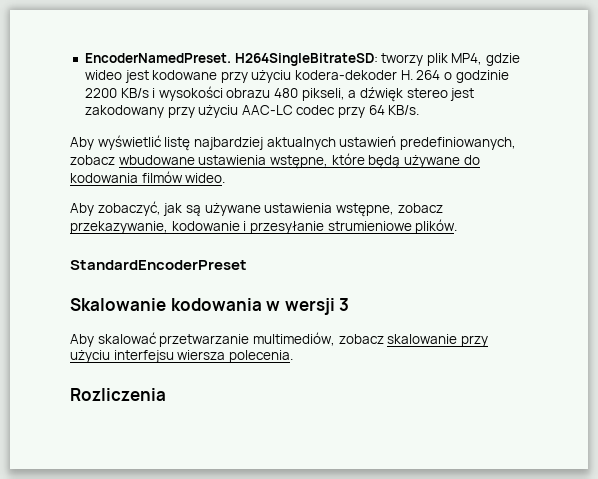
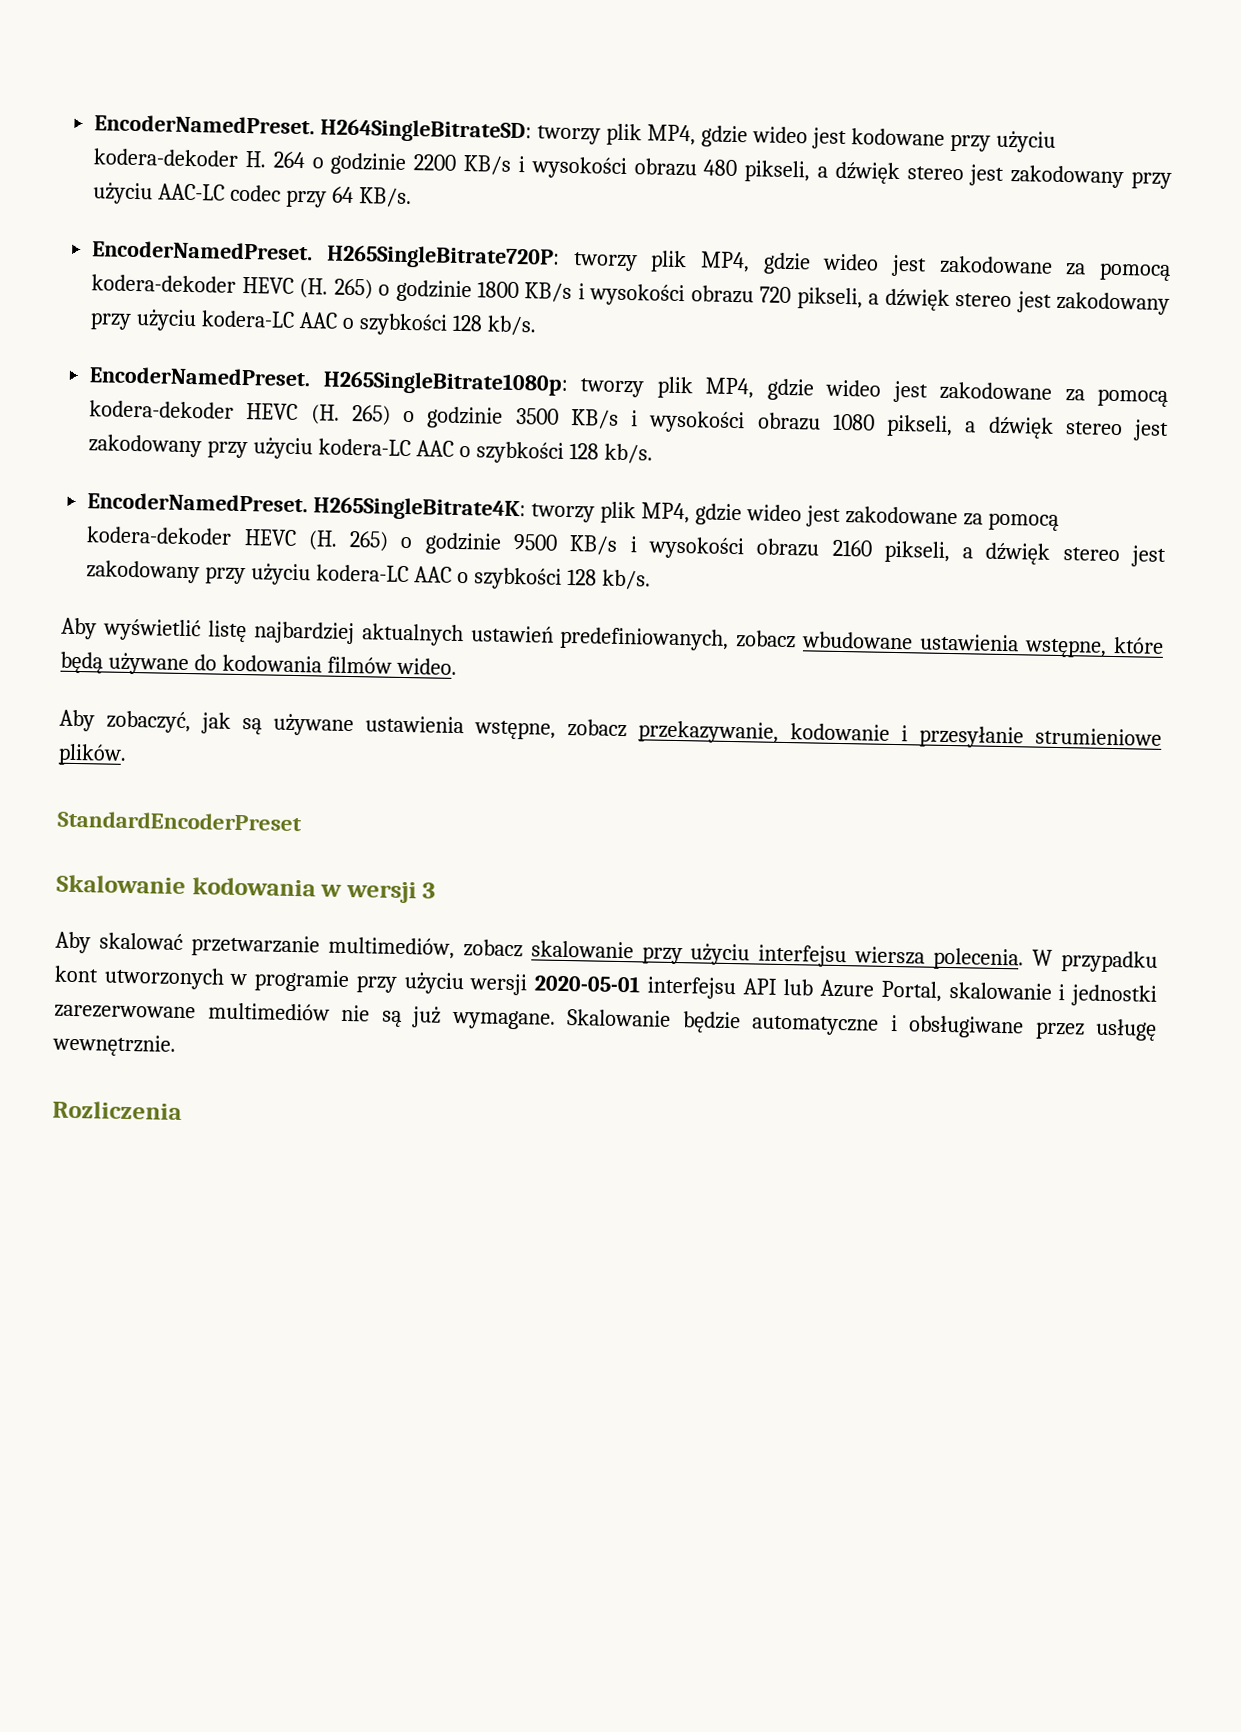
(420, 110) none -> [92,240,1171,281] [91,274,1171,315] [90,309,537,336] [89,366,1168,407] [89,400,1169,441] [88,434,653,464] [87,492,1059,531] [86,526,1166,567] [86,560,651,590] // EncoderNamedPreset. H265SingleBitrate720P: tworzy plik MP4, gdzie wideo jest zakodowane za pomocą kodera-dekoder HEVC (H. 265) o godzinie 1800 KB/s i wysokości obrazu 720 pikseli, a dźwięk stereo jest zakodowany przy użyciu kodera-LC AAC o szybkości 128 kb/s. // EncoderNamedPreset. H265SingleBitrate1080p: tworzy plik MP4, gdzie wideo jest zakodowane za pomocą kodera-dekoder HEVC (H. 265) o godzinie 3500 KB/s i wysokości obrazu 1080 pikseli, a dźwięk stereo jest zakodowany przy użyciu kodera-LC AAC o szybkości 128 kb/s. // EncoderNamedPreset. H265SingleBitrate4K: tworzy plik MP4, gdzie wideo jest zakodowane za pomocą kodera-dekoder HEVC (H. 265) o godzinie 9500 KB/s i wysokości obrazu 2160 pikseli, a dźwięk stereo jest zakodowany przy użyciu kodera-LC AAC o szybkości 128 kb/s.
(293, 356) none -> [1032,949,1158,973] [54,965,1158,1007] [54,1002,1157,1041] [52,1033,176,1057] W przypadku kont utworzonych w programie przy użyciu wersji 2020-05-01 interfejsu API lub Azure Portal, skalowanie i jednostki zarezerwowane multimediów nie są już wymagane. Skalowanie będzie automatyczne i obsługiwane przez usługę wewnętrznie.

